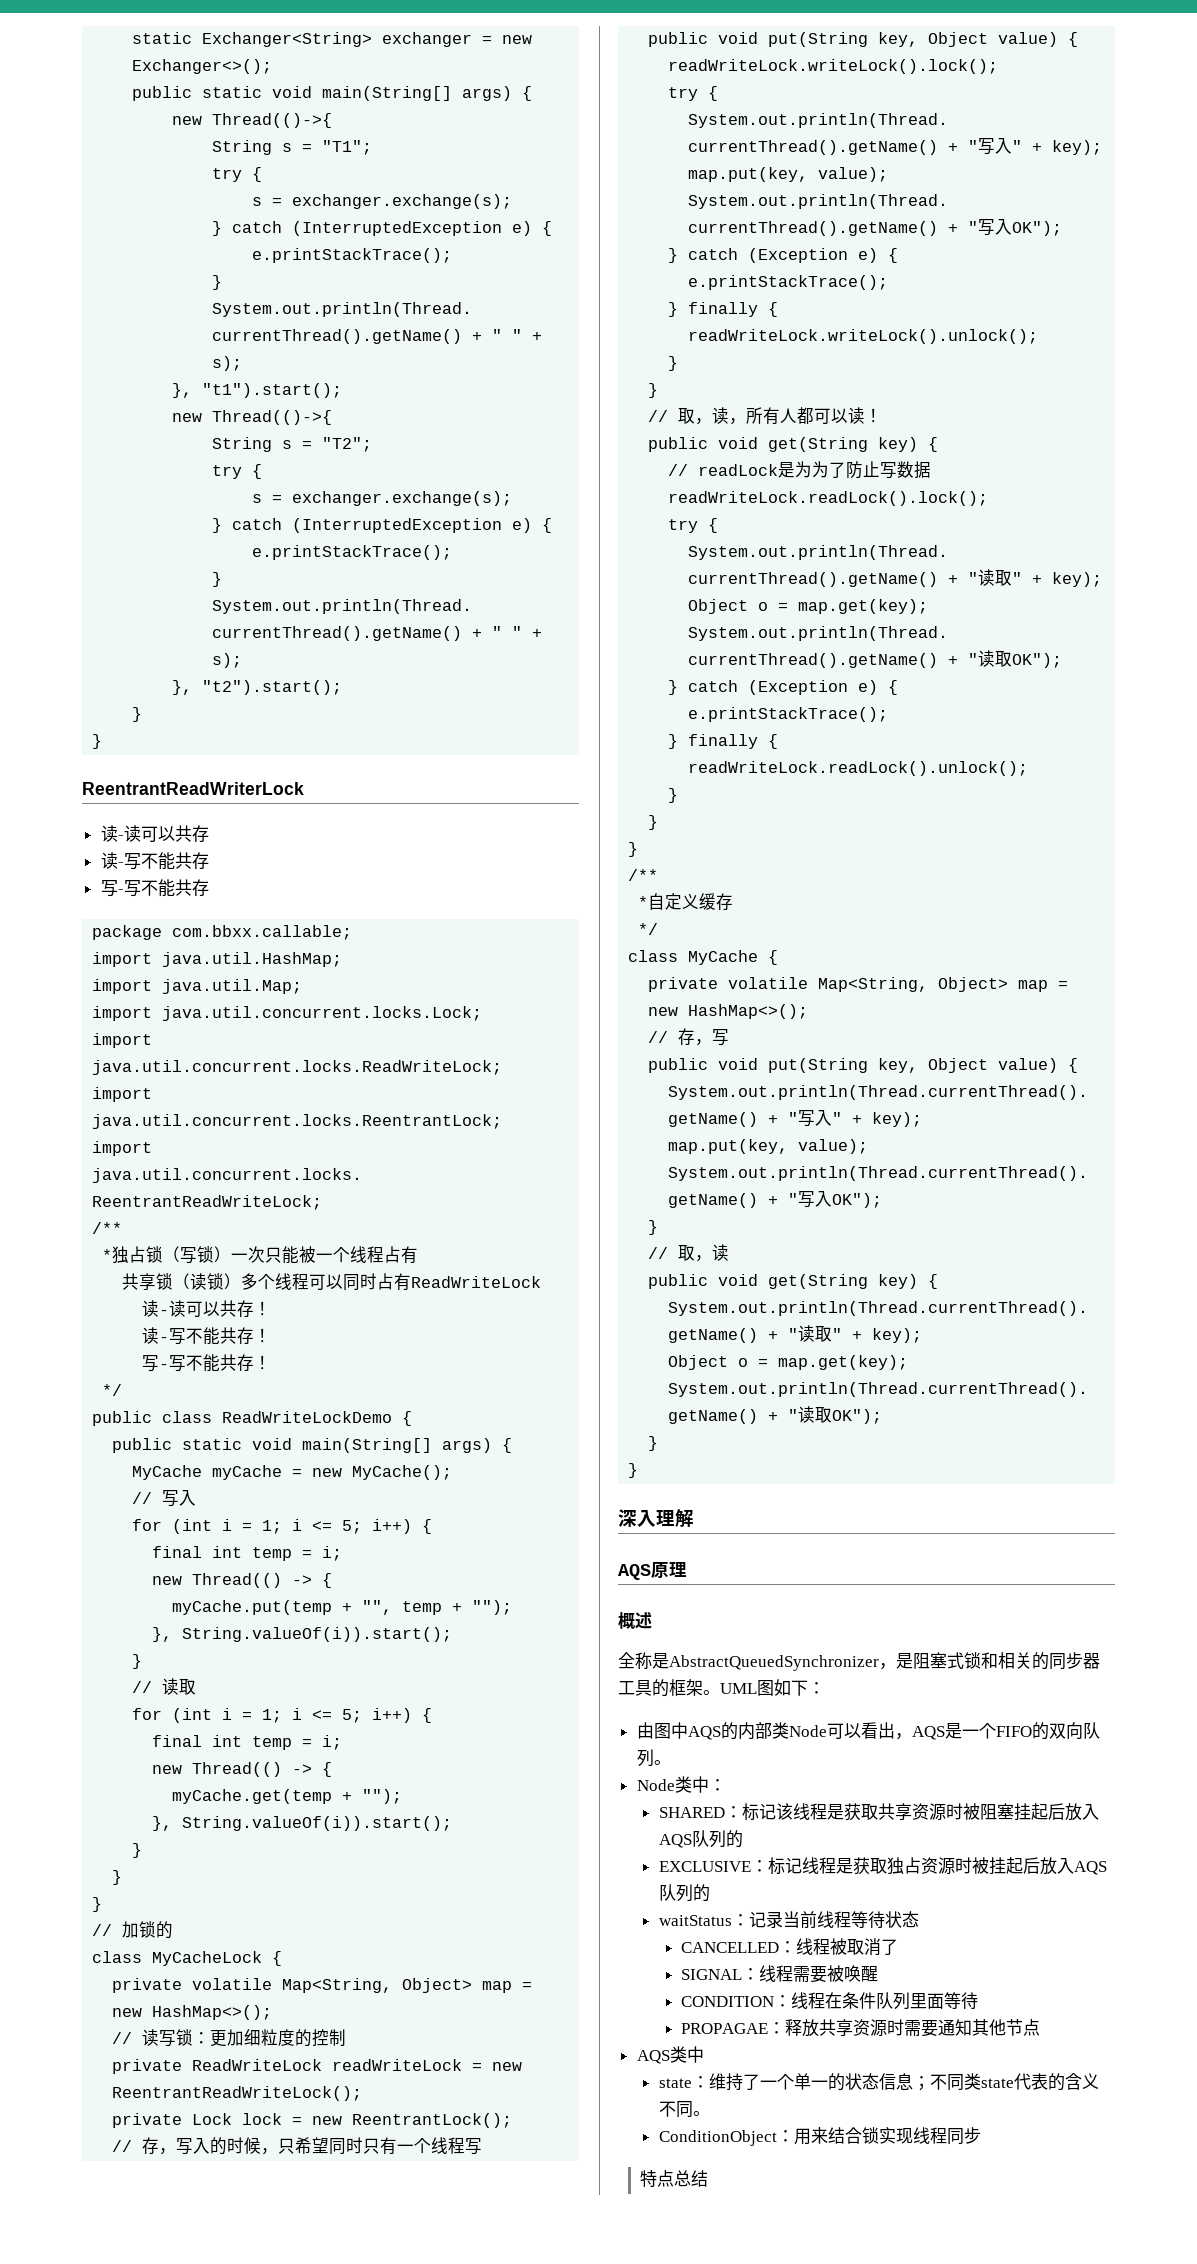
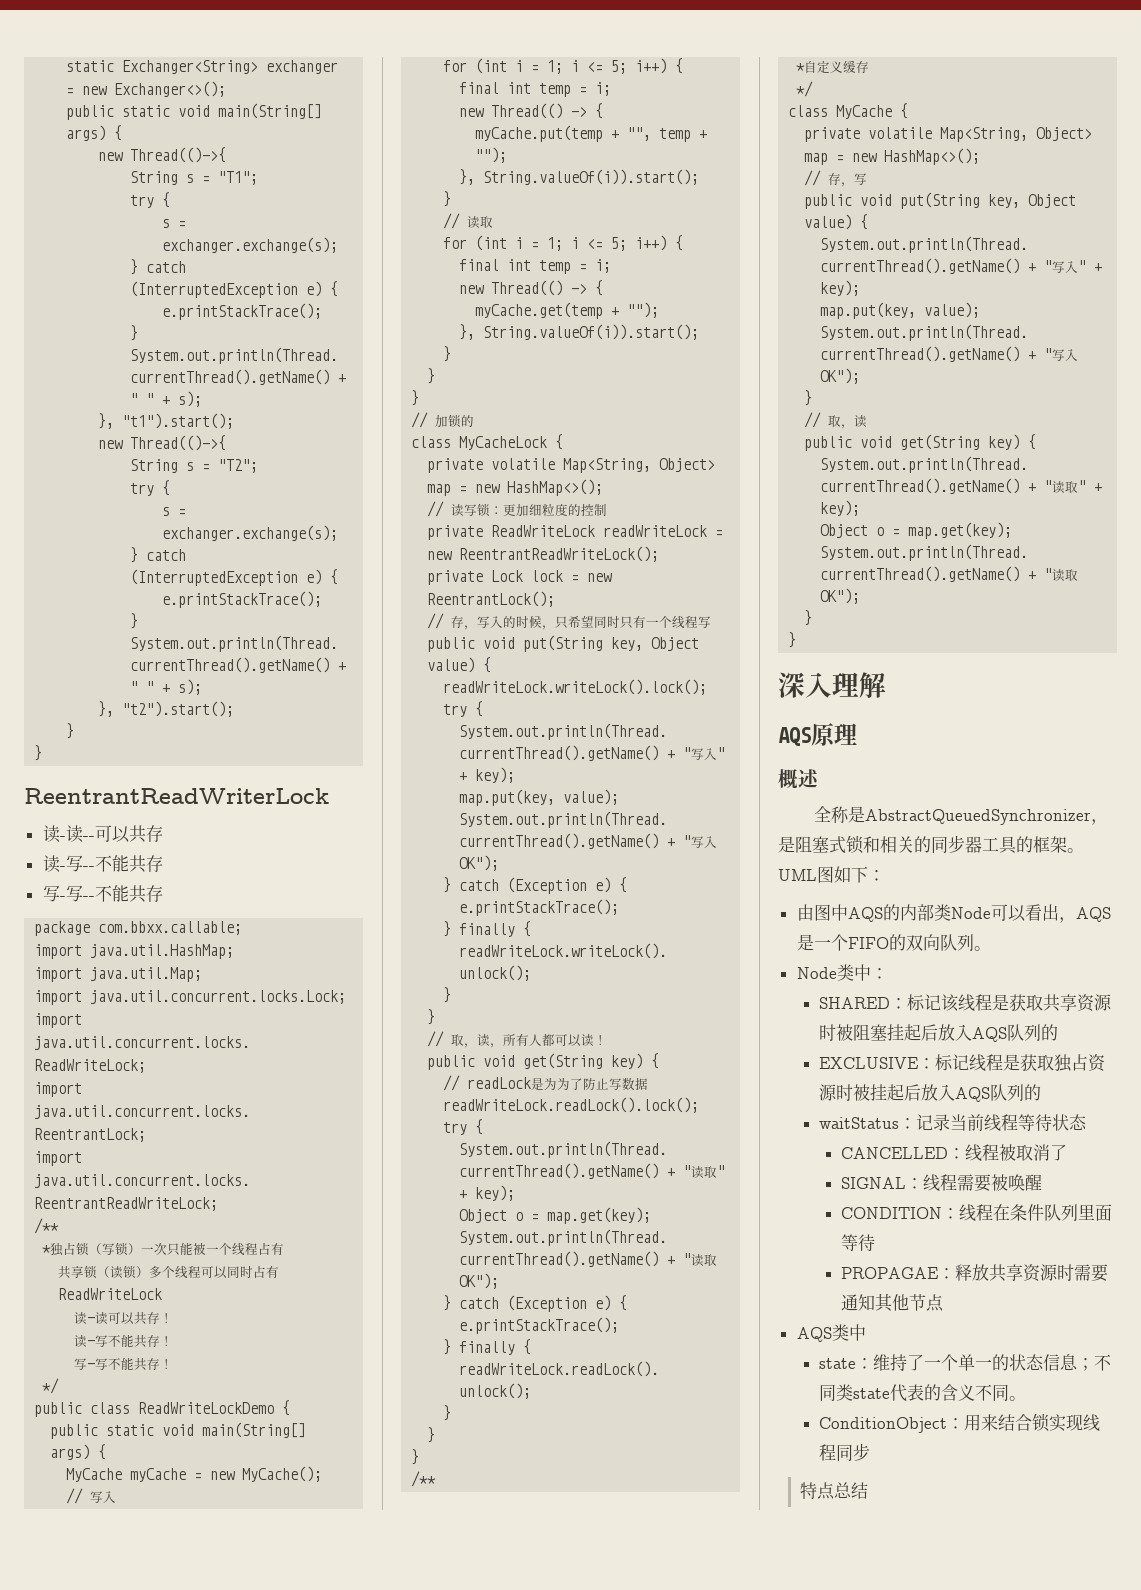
(141, 833) none -> [82,836,95,840] --
(141, 861) none -> [82,866,95,870] --
(141, 888) none -> [82,896,95,900] --

